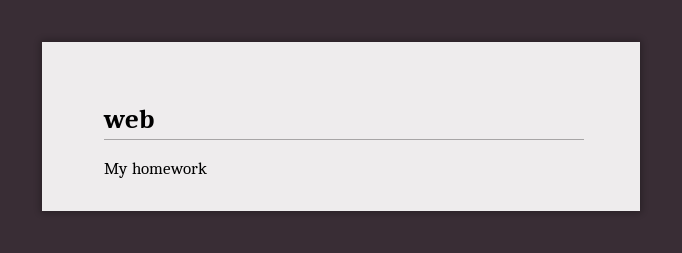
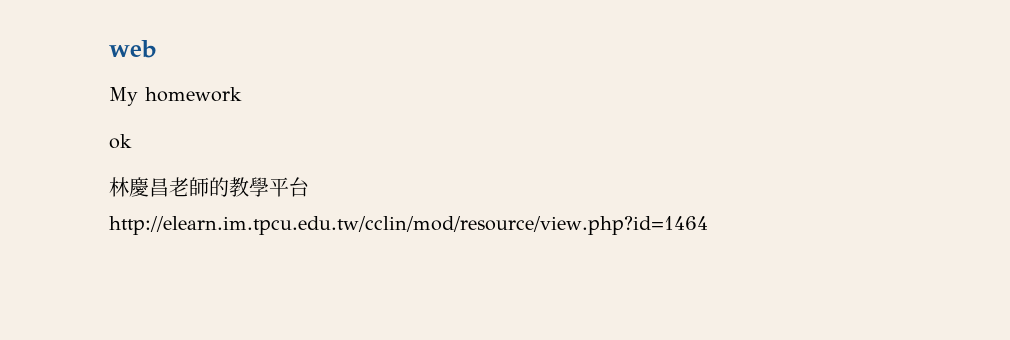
(207, 168) none -> [109,134,132,149] [109,177,309,197] [109,216,708,235] // ok // 林慶昌老師的教學平台http://elearn.im.tpcu.edu.tw/cclin/mod/resource/view.php?id=1464

